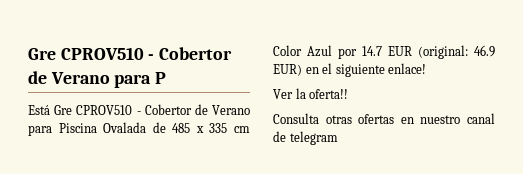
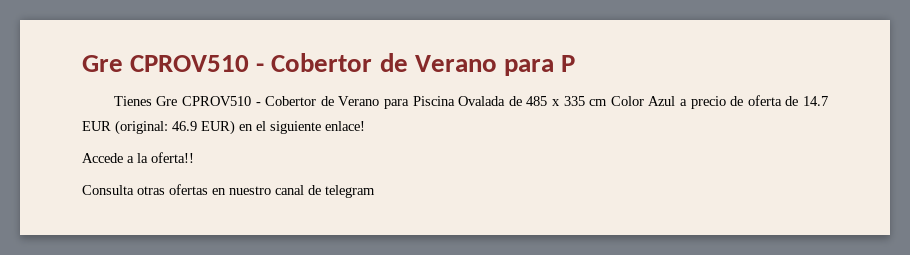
[28,105,50,115] Está -> [113,96,152,106] Tienes
[338,48,357,59] por -> [679,95,799,109] a precio de oferta de
[273,89,293,99] Ver -> [82,153,134,163] Accede a

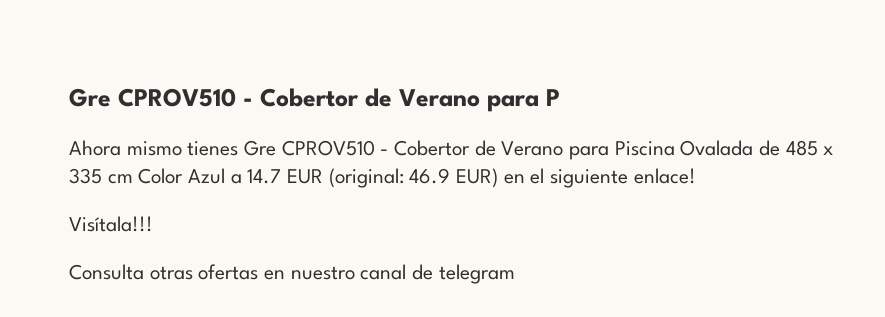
[113,96,152,106] Tienes -> [69,140,239,156] Ahora mismo tienes
[690,95,799,109] precio de oferta de -> (242, 179) none
[82,152,194,163] Accede a la oferta!! -> [69,216,153,232] Visítala!!!

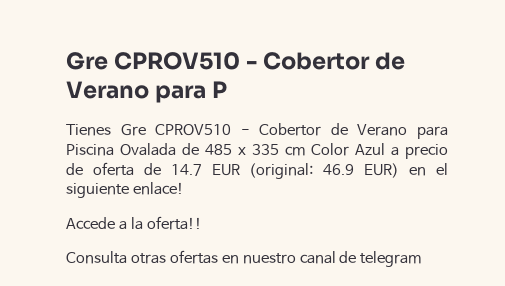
[69,140,239,156] Ahora mismo tienes -> [66,124,111,136] Tienes
(242, 179) none -> [405,144,448,159] [66,162,161,176] precio de oferta de
[69,216,153,232] Visítala!!! -> [66,216,202,230] Accede a la oferta!!

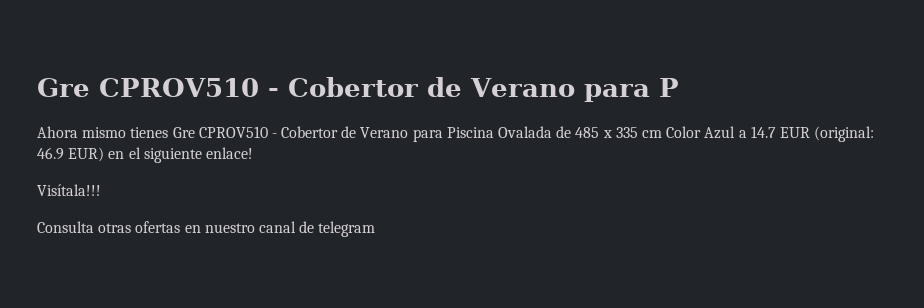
[66,124,111,136] Tienes -> [37,126,169,138] Ahora mismo tienes
[405,144,448,159] [66,162,161,176] precio de oferta de -> (747, 134) none
[66,216,202,230] Accede a la oferta!! -> [37,184,101,196] Visítala!!!

